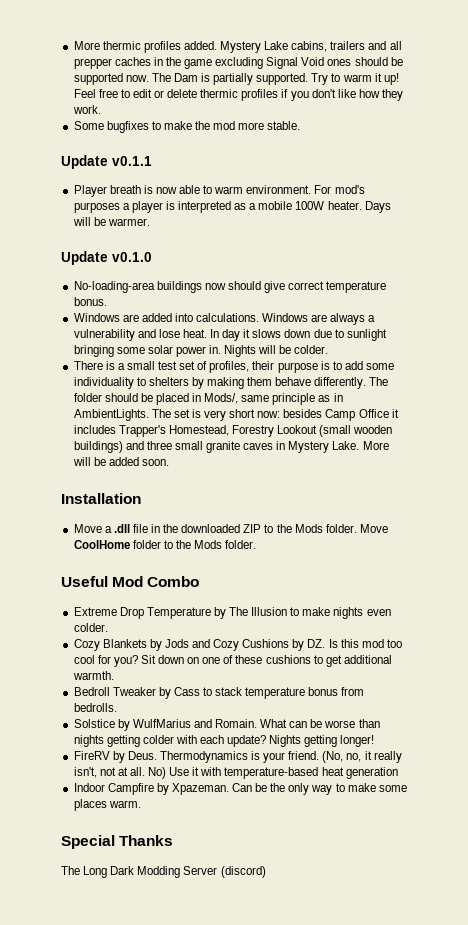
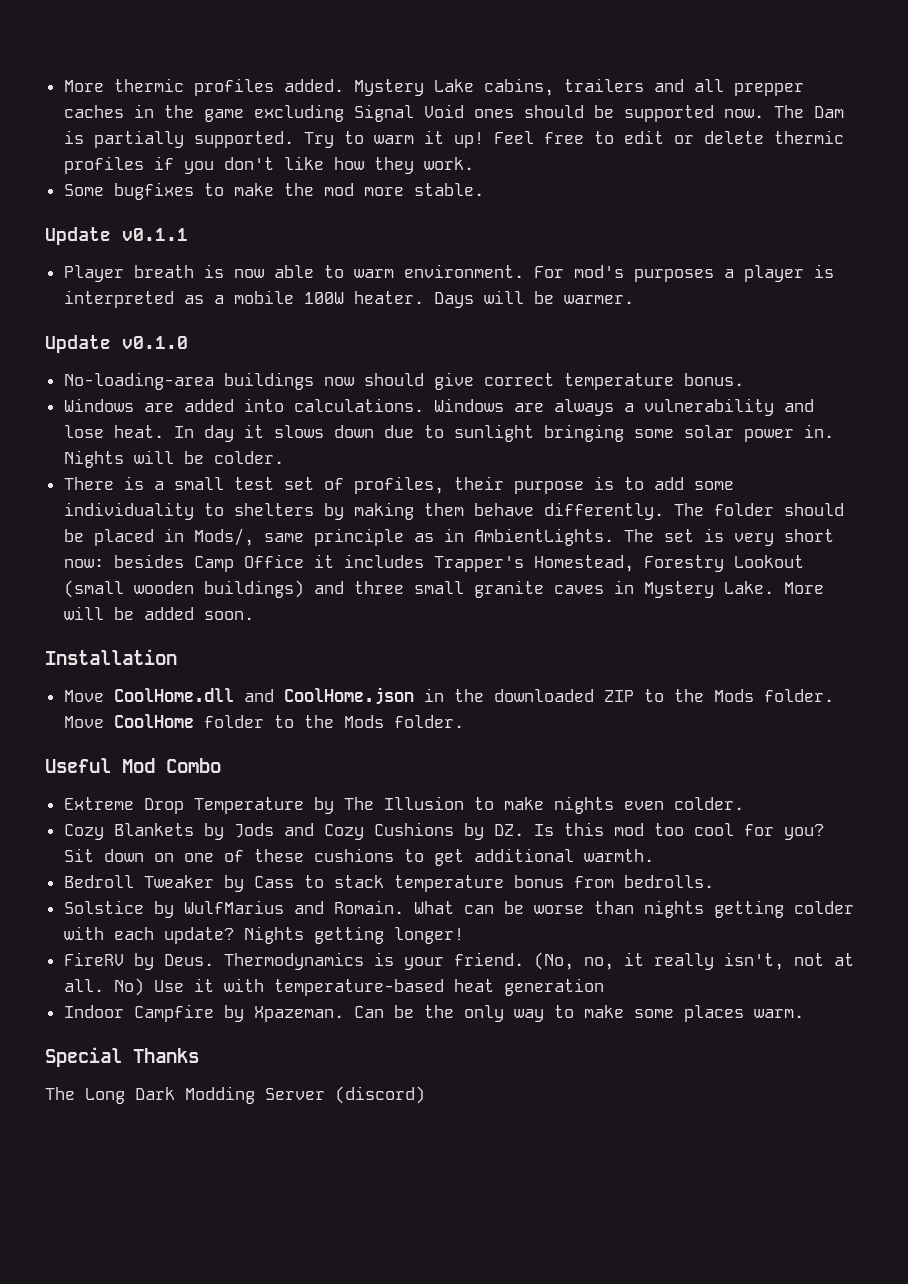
[104,524,148,533] a .dll file -> [113,687,414,705] CoolHome.dll and CoolHome.json

